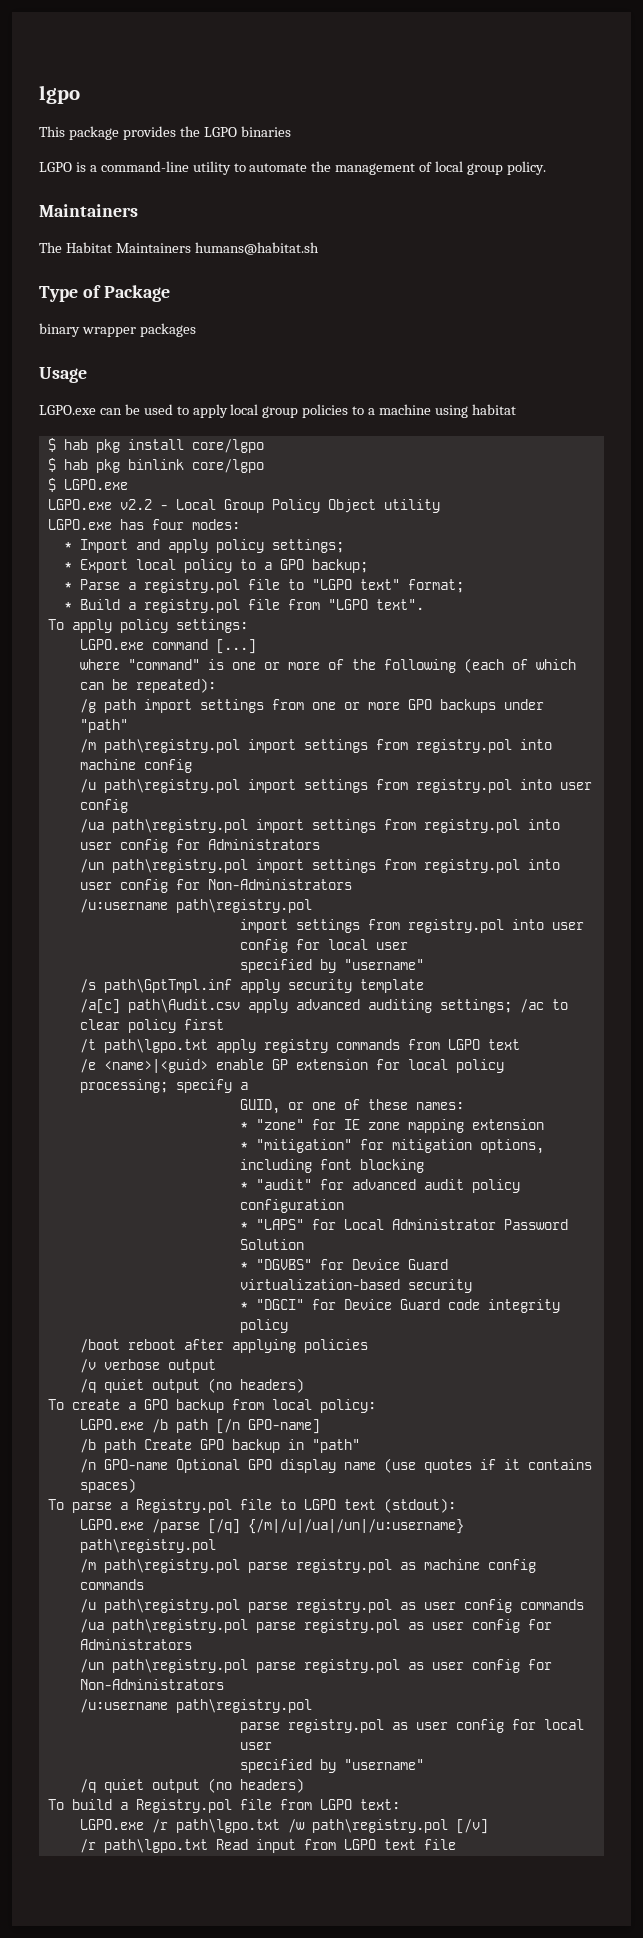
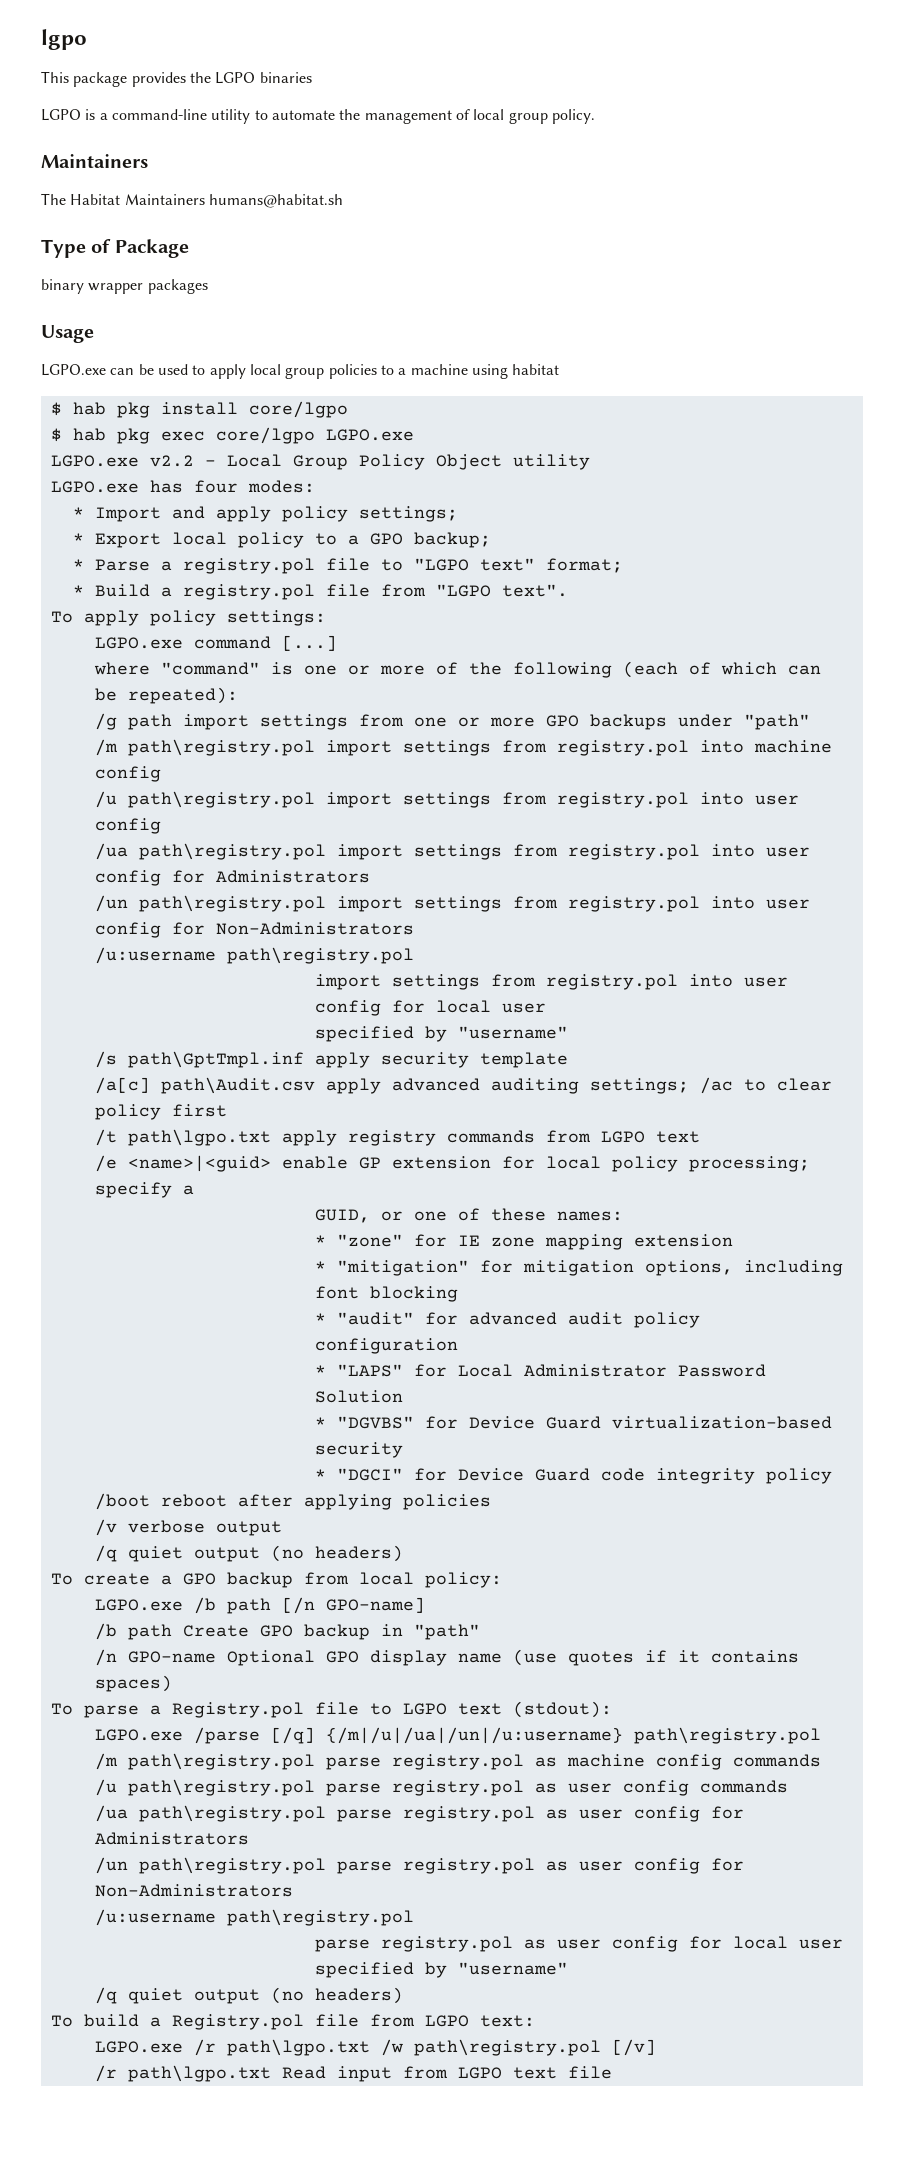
[127,459,264,473] [47,478,56,492] binlink core/lgpo // $ -> [160,427,315,444] exec core/lgpo

